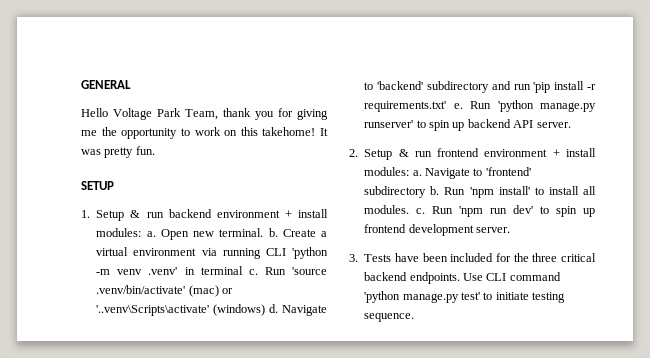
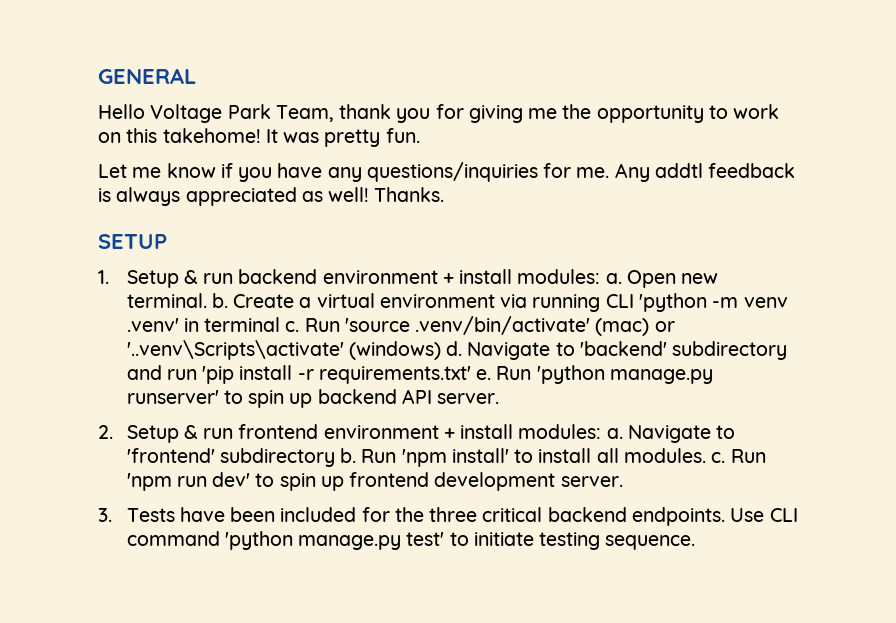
(155, 150) none -> [98,162,796,182] [98,187,445,206] // Let me know if you have any questions/inquiries for me. Any addtl feedback is always appreciated as well! Thanks.

